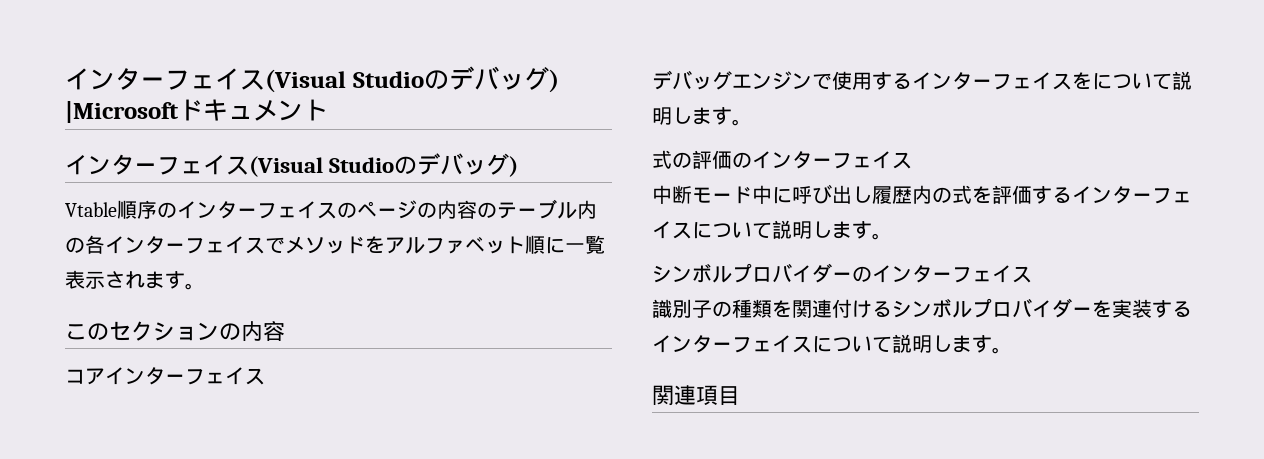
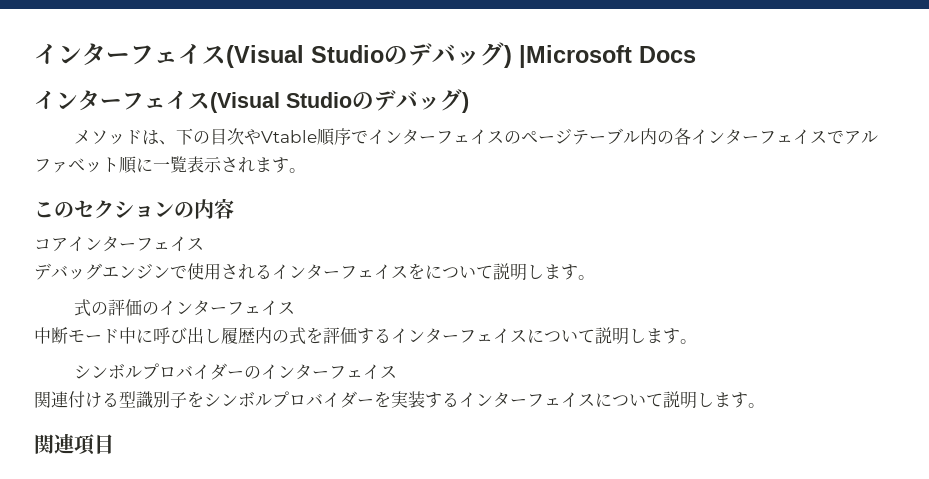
[178,99,328,121] ドキュメント -> [639,46,696,63] Docs
(519, 166) none -> [74,128,262,145] メソッドは、下の目次や
[157,202,177,218] の -> [351,130,369,144] で
[417,200,497,219] の内容の -> (573, 136) none
[285,236,385,254] メソッドを -> (845, 137) none
[872,72,892,90] す -> [221,264,255,280] され
[652,299,892,318] 識別子の種類を関連付ける -> [34,391,204,409] 関連付ける型識別子を

